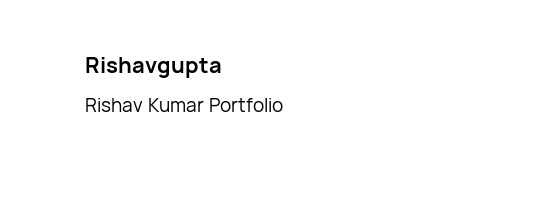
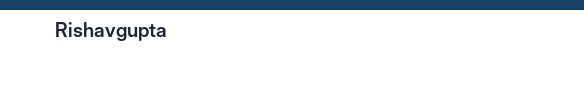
[85,98,284,112] // Rishav Kumar Portfolio -> (167, 31) none

